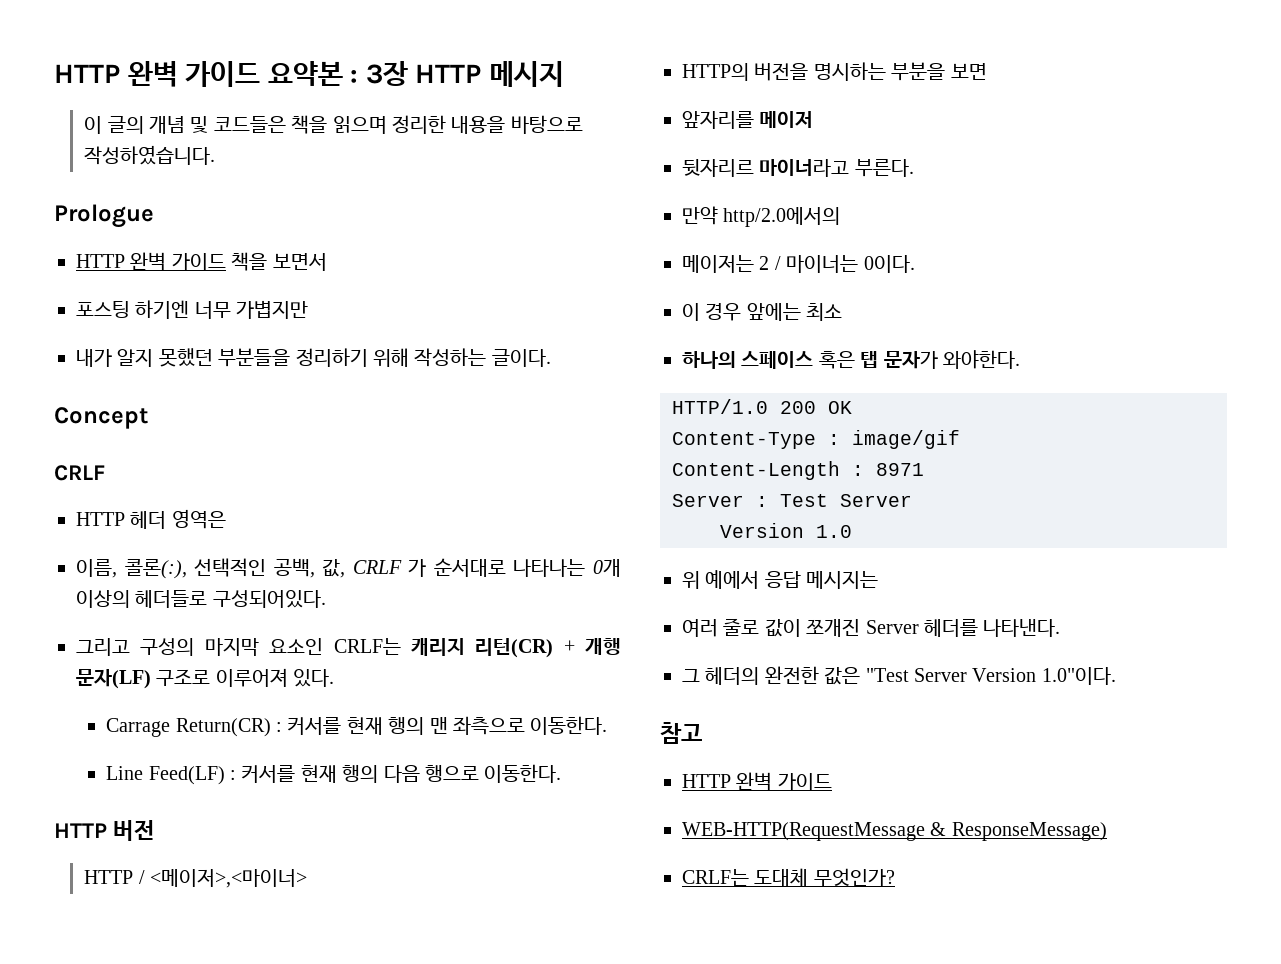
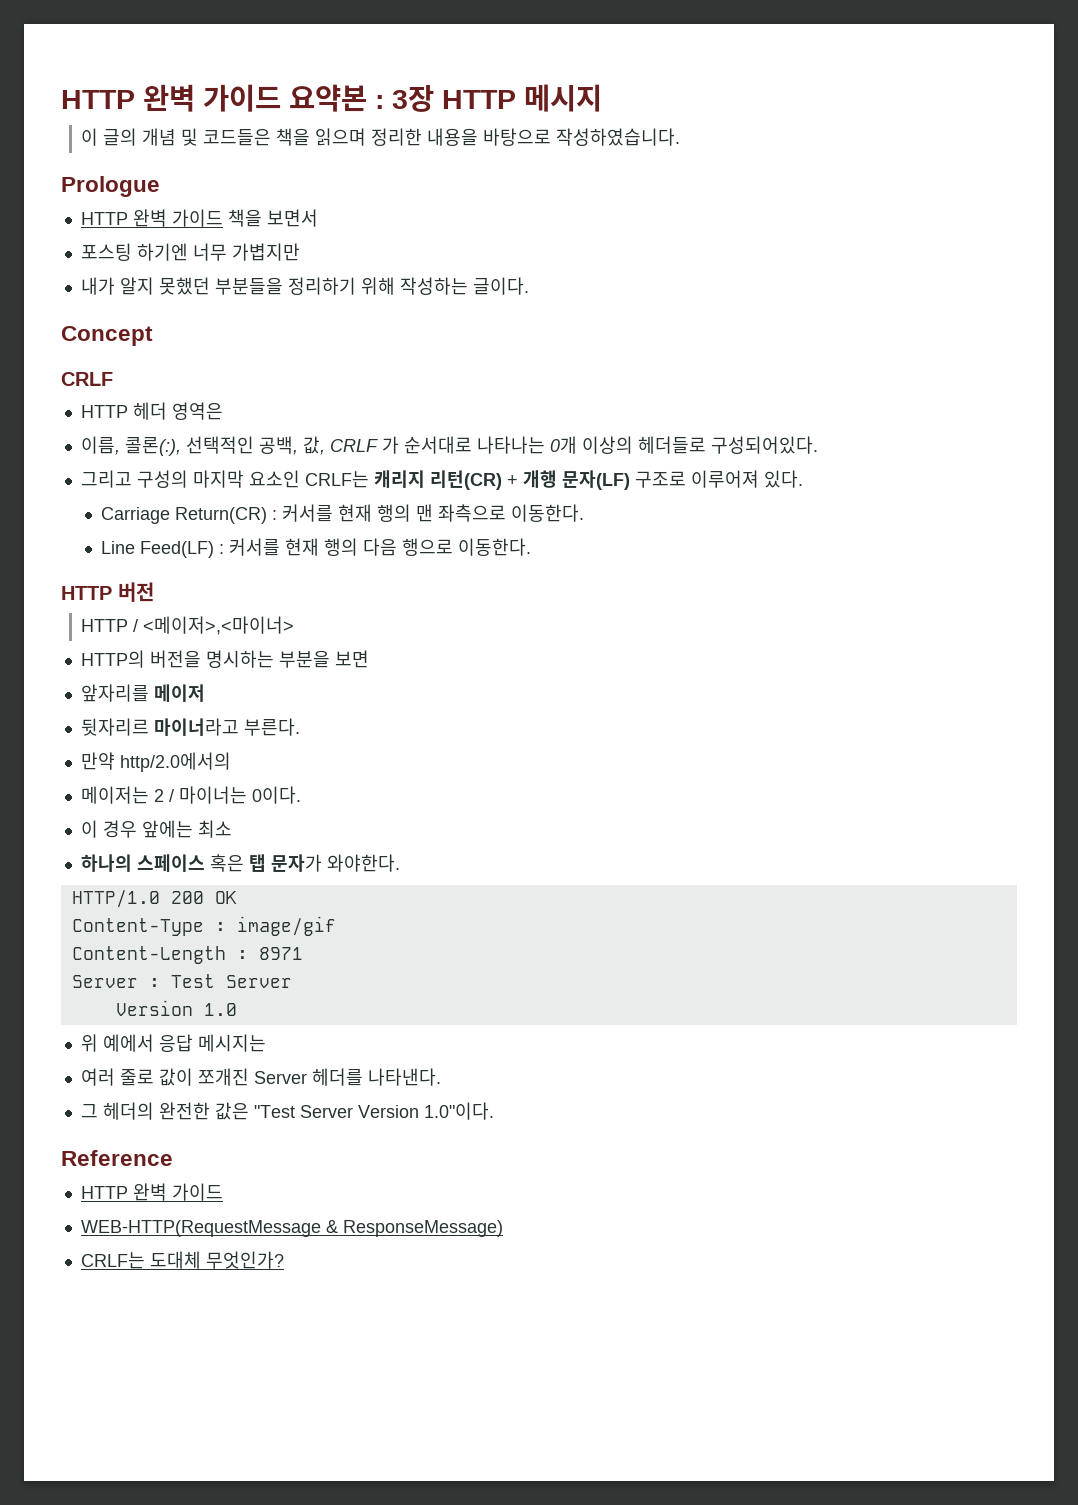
[106,718,171,737] Carrage -> [101,507,171,524] Carriage
[660,722,702,744] 참고 -> [61,1150,173,1166] Reference

